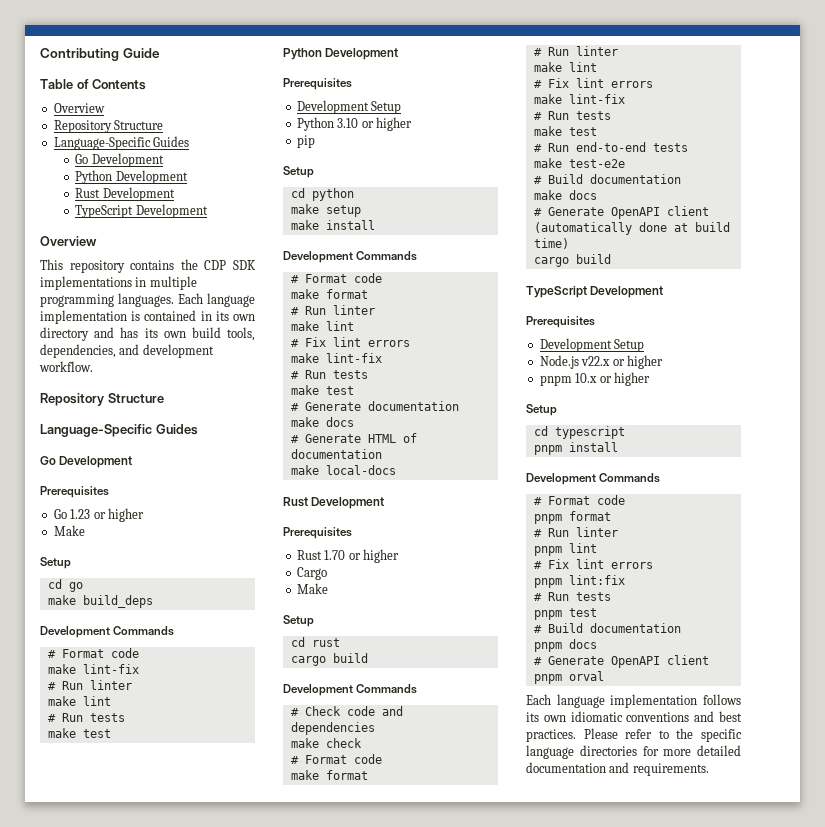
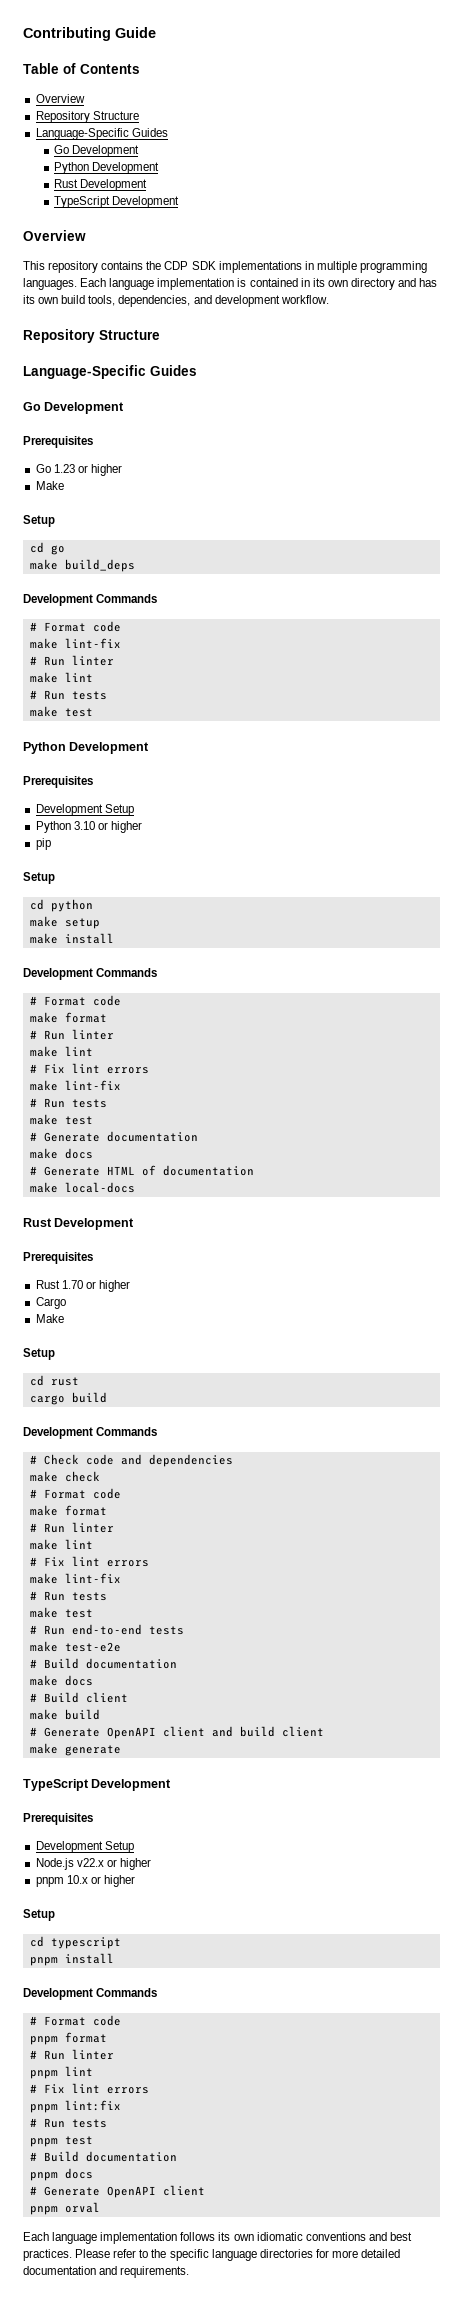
[533,206,709,219] [533,222,730,235] [533,238,569,249] [533,254,611,267] // # Generate OpenAPI client (automatically done at build time) // cargo build -> [29,1692,128,1703] [29,1709,100,1720] [29,1726,324,1739] [29,1743,121,1756] // # Build client // make build // # Generate OpenAPI client and build client // make generate

